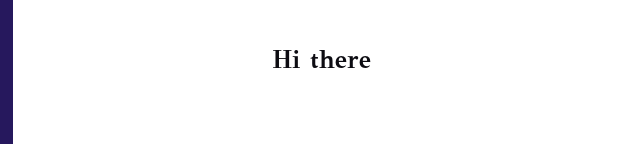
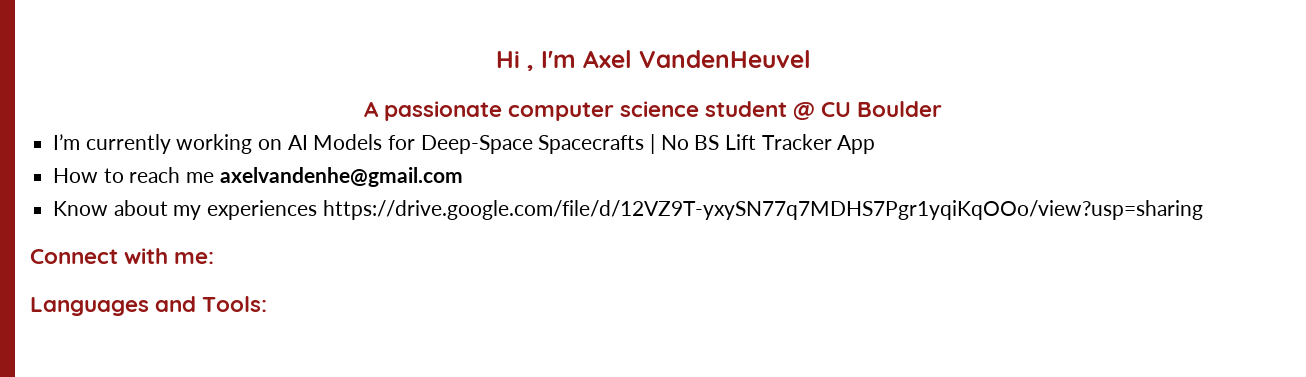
[310,50,371,69] there -> [526,50,811,71] [363,101,943,121] [53,134,876,154] [53,167,463,187] [53,200,1203,220] [30,248,215,264] [30,296,268,316] , I'm Axel VandenHeuvel // A passionate computer science student @ CU Boulder // I’m currently working on AI Models for Deep-Space Spacecrafts | No BS Lift Tracker App // How to reach me axelvandenhe@gmail.com // Know about my experiences https://drive.google.com/file/d/12VZ9T-yxySN77q7MDHS7Pgr1yqiKqOOo/view?usp=sharing // Connect with me: // Languages and Tools:

